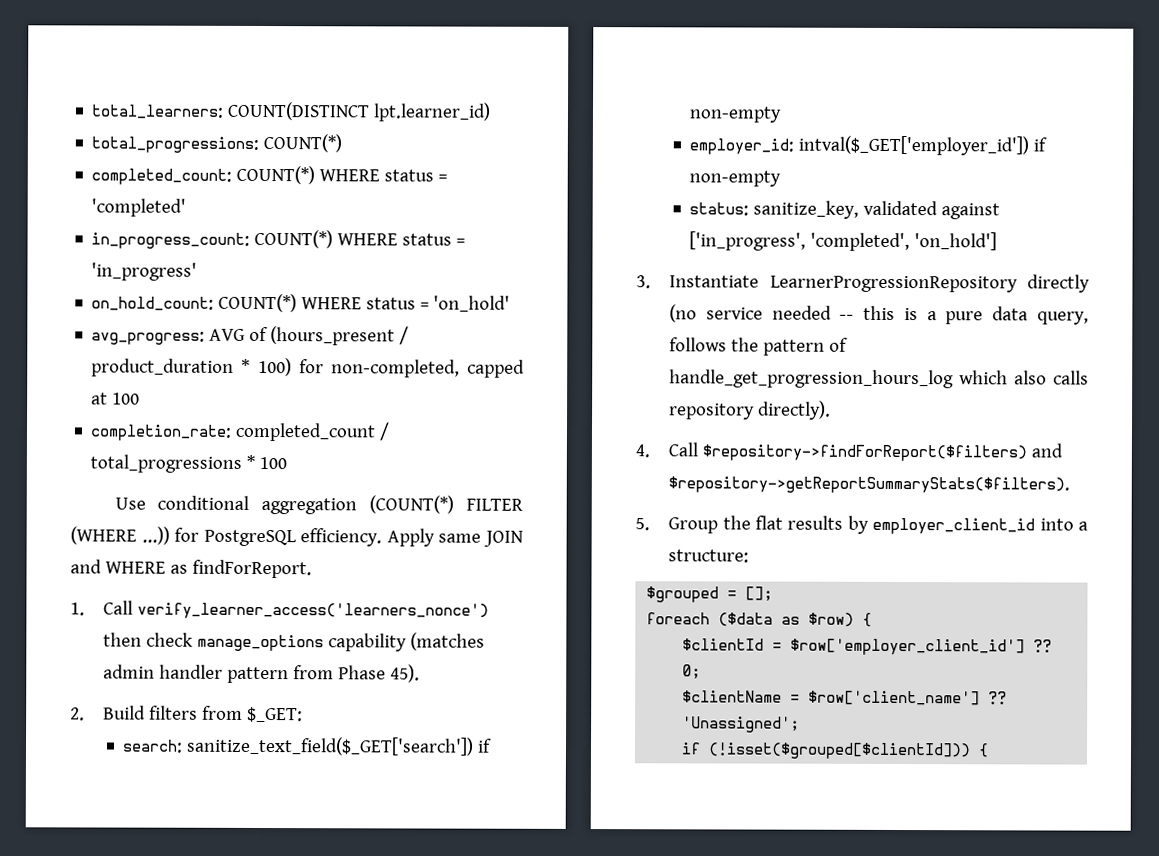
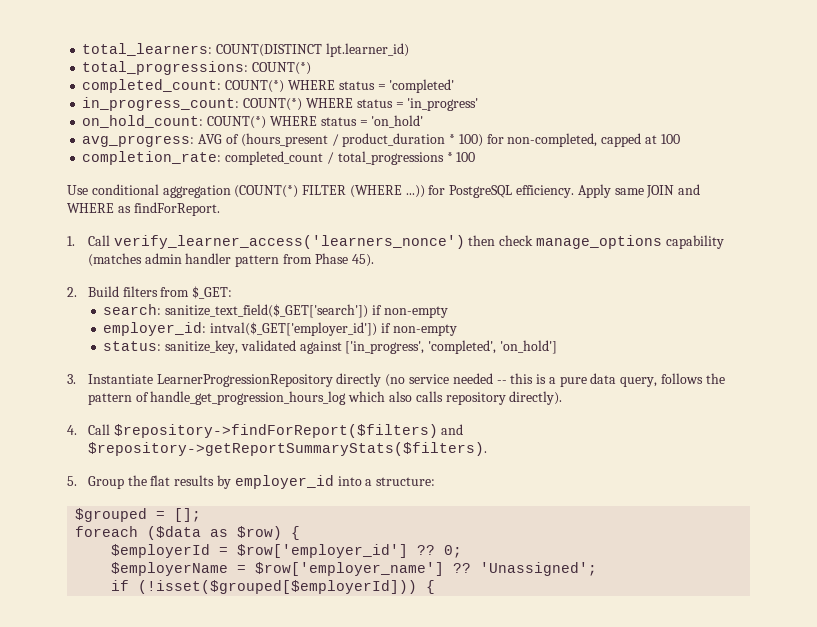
[872,517,1036,535] employer_client_id -> [234,475,334,489] employer_id
[682,638,1026,656] $clientId = $row['employer_client_id'] -> [111,544,409,558] $employerId = $row['employer_id']
[682,690,981,706] $clientName = $row['client_name'] -> [111,562,445,576] $employerName = $row['employer_name']
[708,742,972,760] (!isset($grouped[$clientId])) -> [138,580,418,594] (!isset($grouped[$employerId]))

